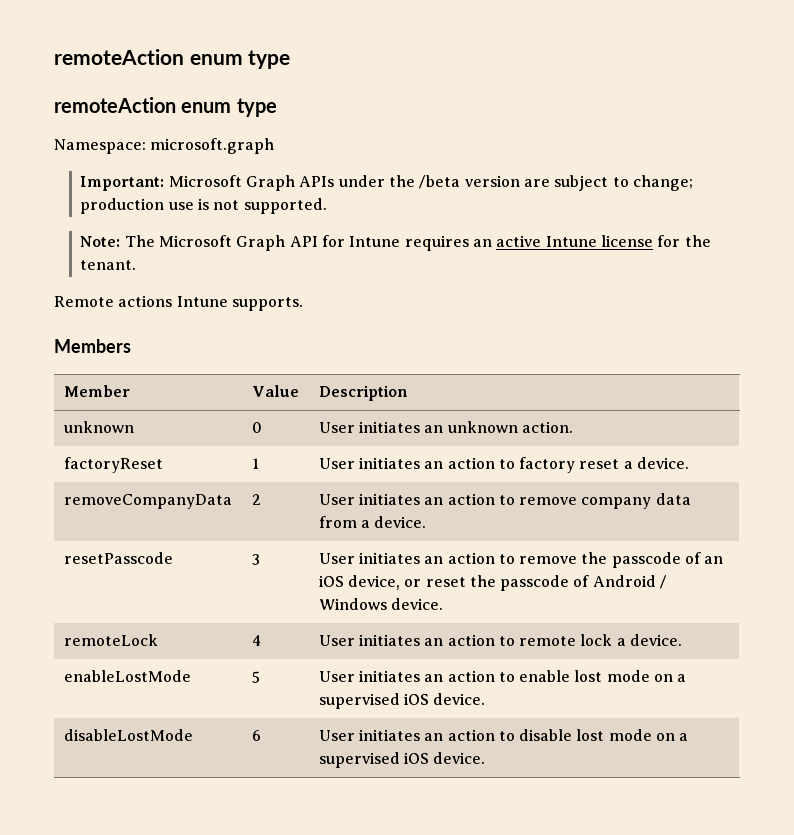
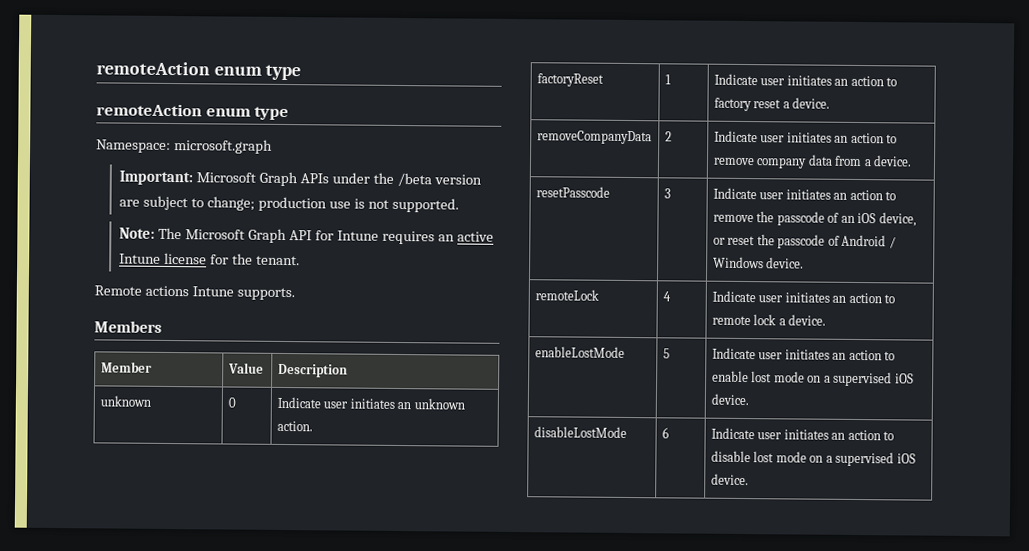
[318,422,355,433] User -> [276,396,349,409] Indicate user
[318,458,355,469] User -> [713,73,786,86] Indicate user
[318,494,355,505] User -> [713,130,786,143] Indicate user
[318,553,355,564] User -> [712,187,785,200] Indicate user
[318,635,355,646] User -> [711,290,784,303] Indicate user
[318,671,355,682] User -> [711,347,784,360] Indicate user
[318,730,355,741] User -> [710,427,783,440] Indicate user

